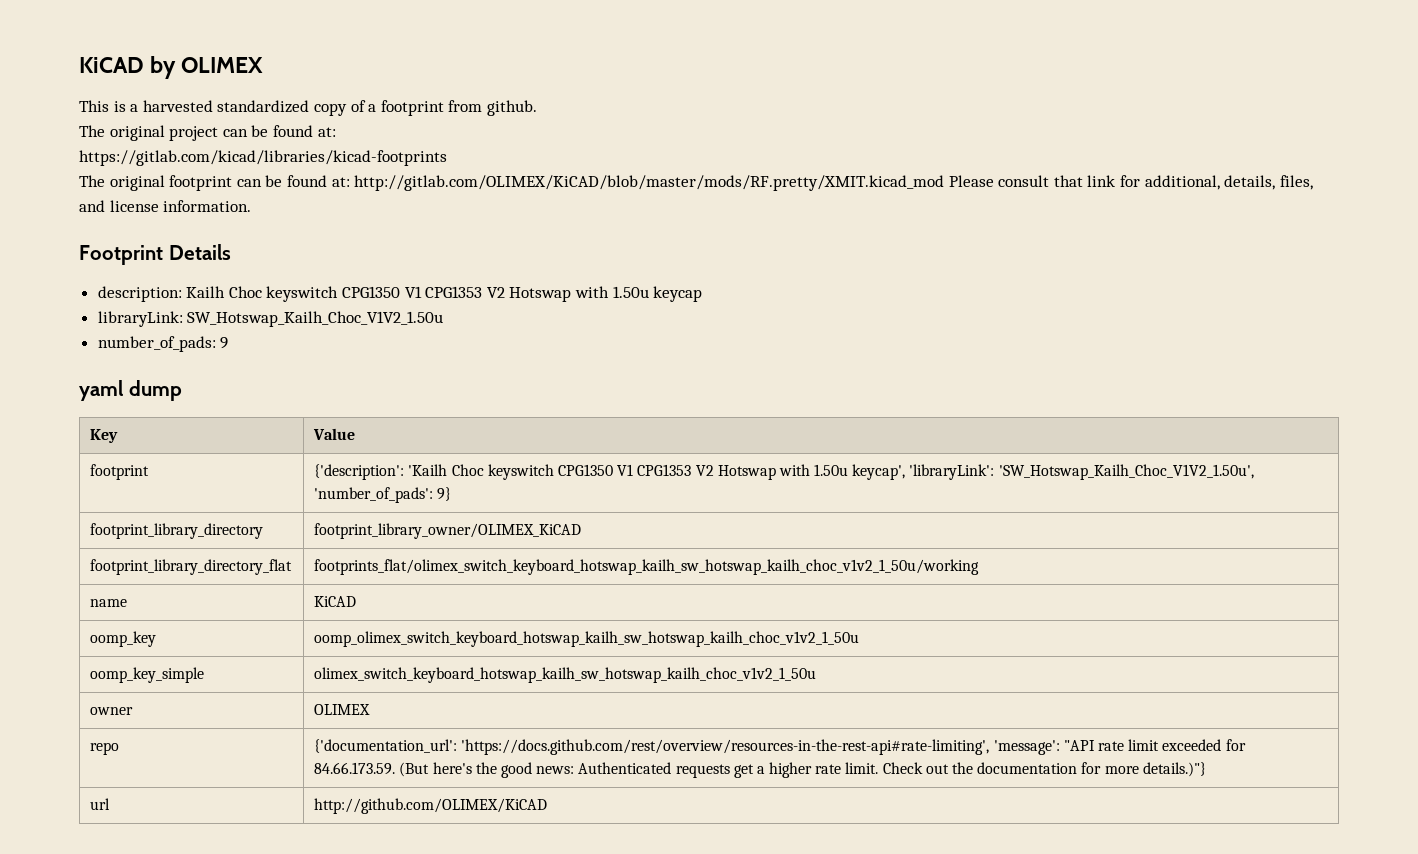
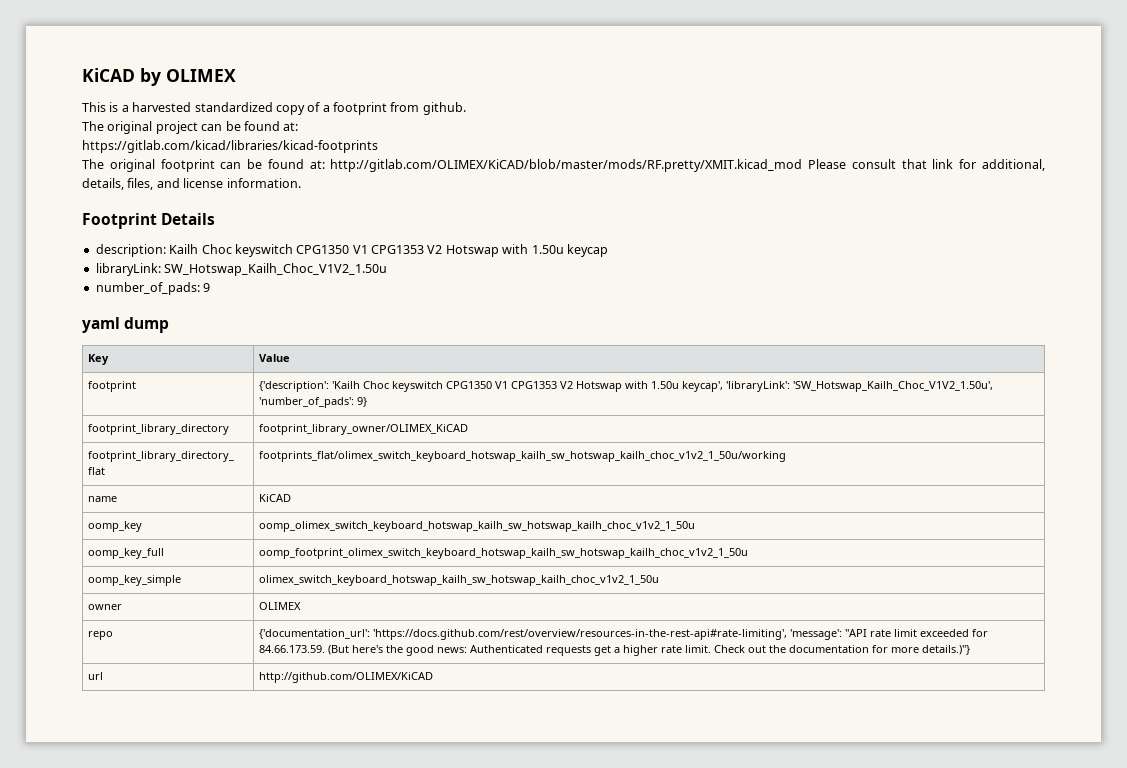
(860, 639) none -> [88,548,165,559] [259,548,749,559] // oomp_key_full | oomp_footprint_olimex_switch_keyboard_hotswap_kailh_sw_hotswap_kailh_choc_v1v2_1_50u

